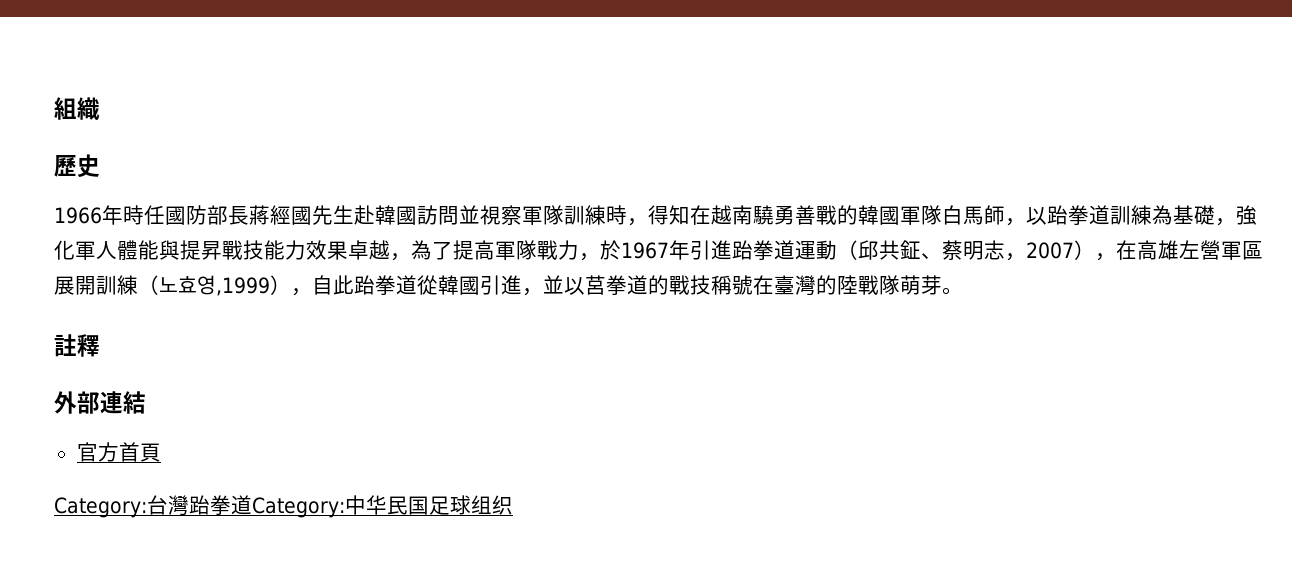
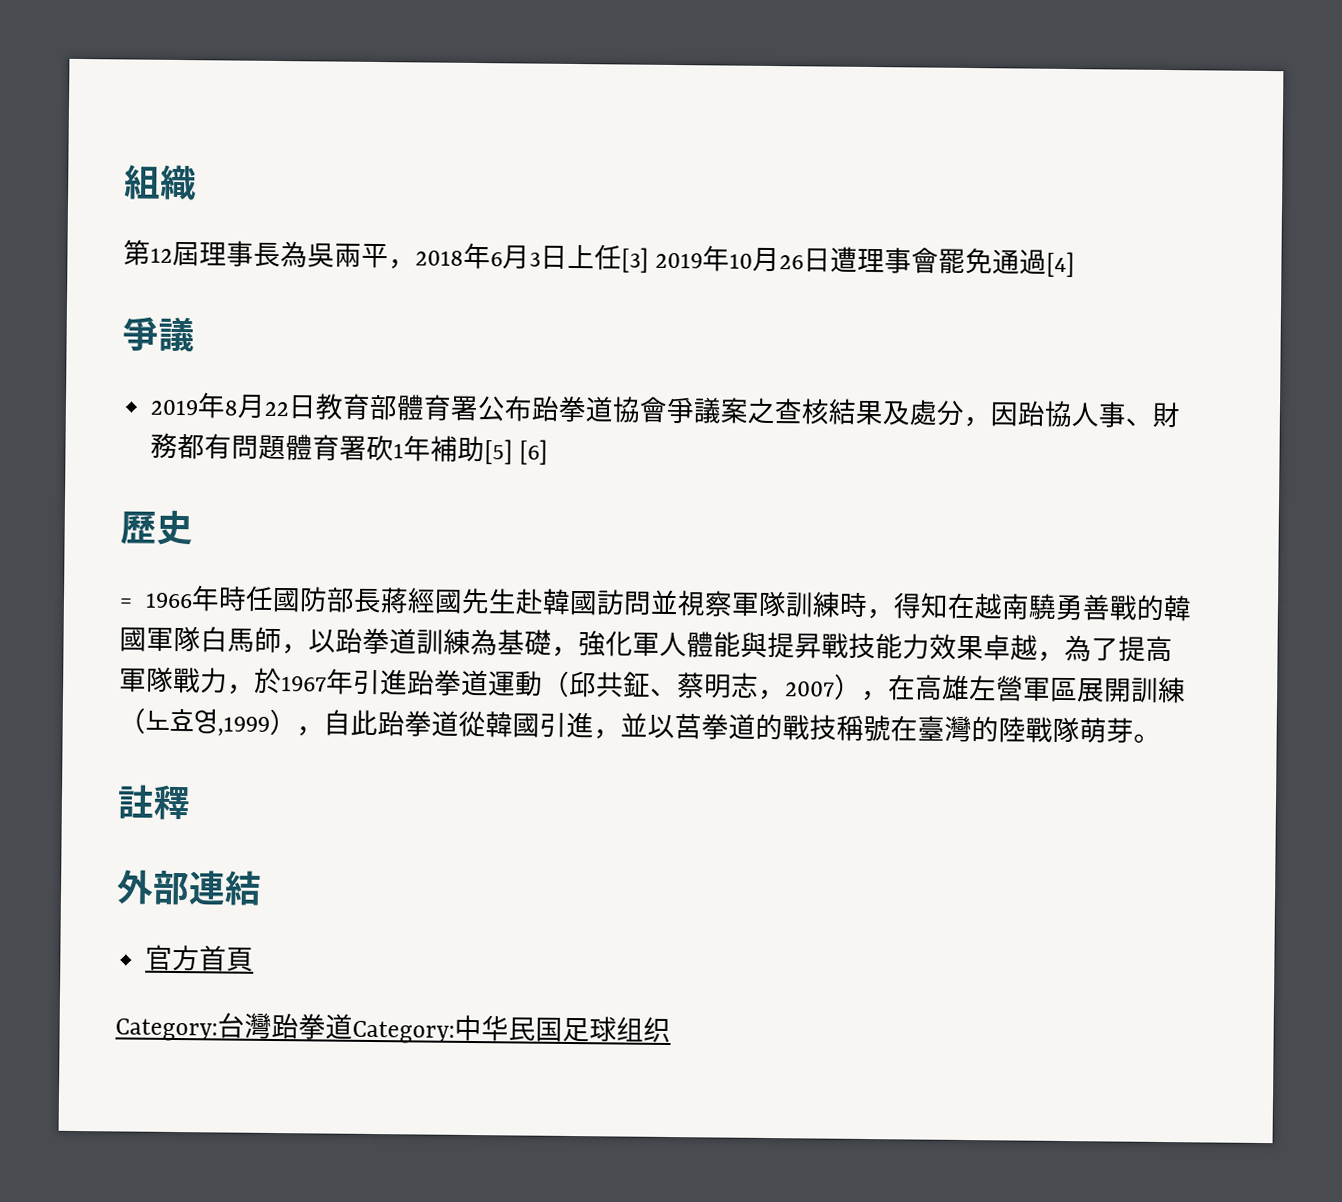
(100, 108) none -> [123,239,1076,278] [122,316,195,353] [150,392,1182,428] [150,432,549,465] // 第12屆理事長為吳兩平，2018年6月3日上任[3] 2019年10月26日遭理事會罷免通過[4] // 爭議 // 2019年8月22日教育部體育署公布跆拳道協會爭議案之查核結果及處分，因跆協人事、財務都有問題體育署砍1年補助[5] [6]
(100, 166) none -> [119,598,132,608] =

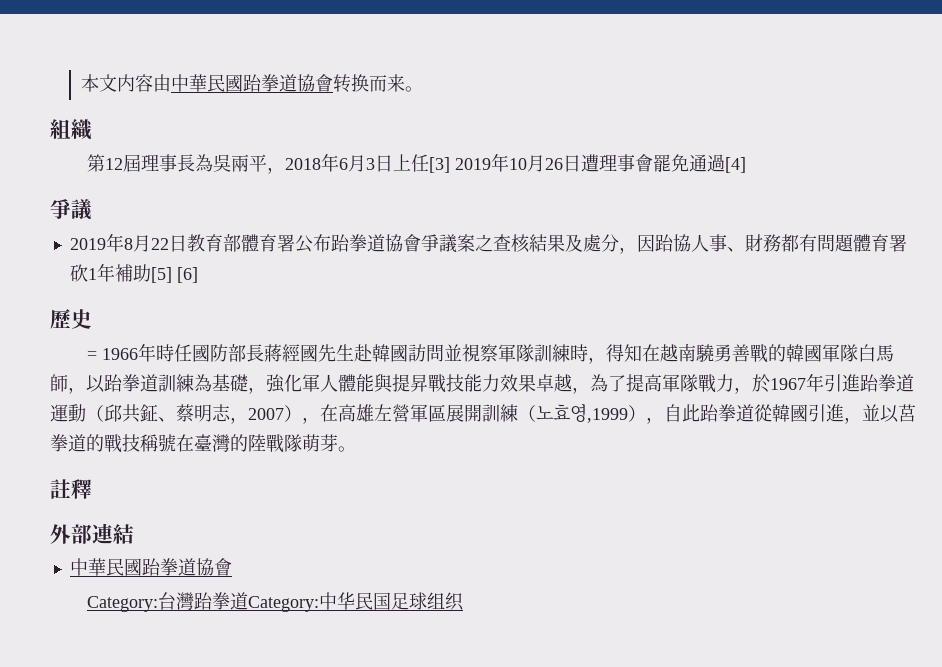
(124, 182) none -> [81,74,424,93] 本文内容由中華民國跆拳道協會转换而来。 //
[145,944,255,972] 官方首頁 -> [69,558,232,576] 中華民國跆拳道協會

